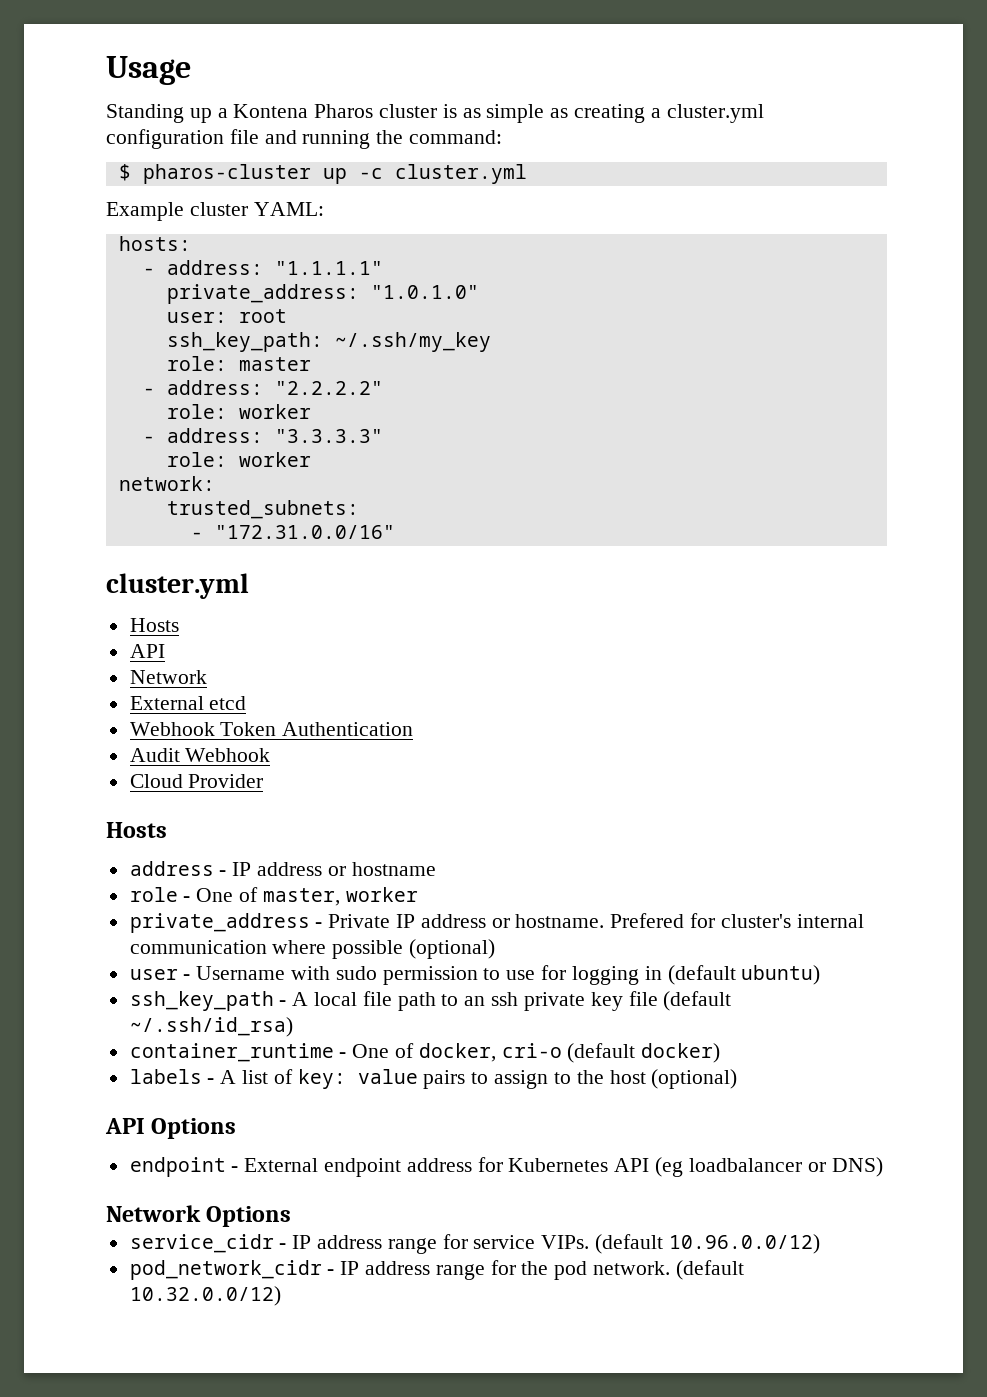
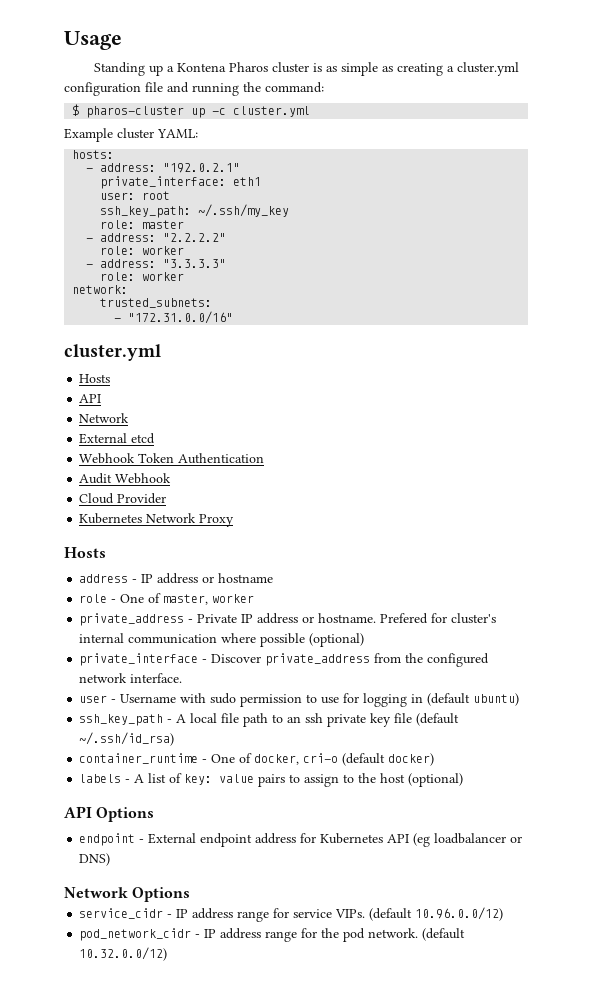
[274,261,383,275] [166,284,479,304] "1.1.1.1" // private_address: "1.0.1.0" -> [163,163,241,173] [100,176,262,189] "192.0.2.1" // private_interface: eth1
(264, 781) none -> [79,513,235,527] // Kubernetes Network Proxy
(496, 949) none -> [79,653,490,667] [79,673,183,683] // private_interface - Discover private_address from the configured network interface.

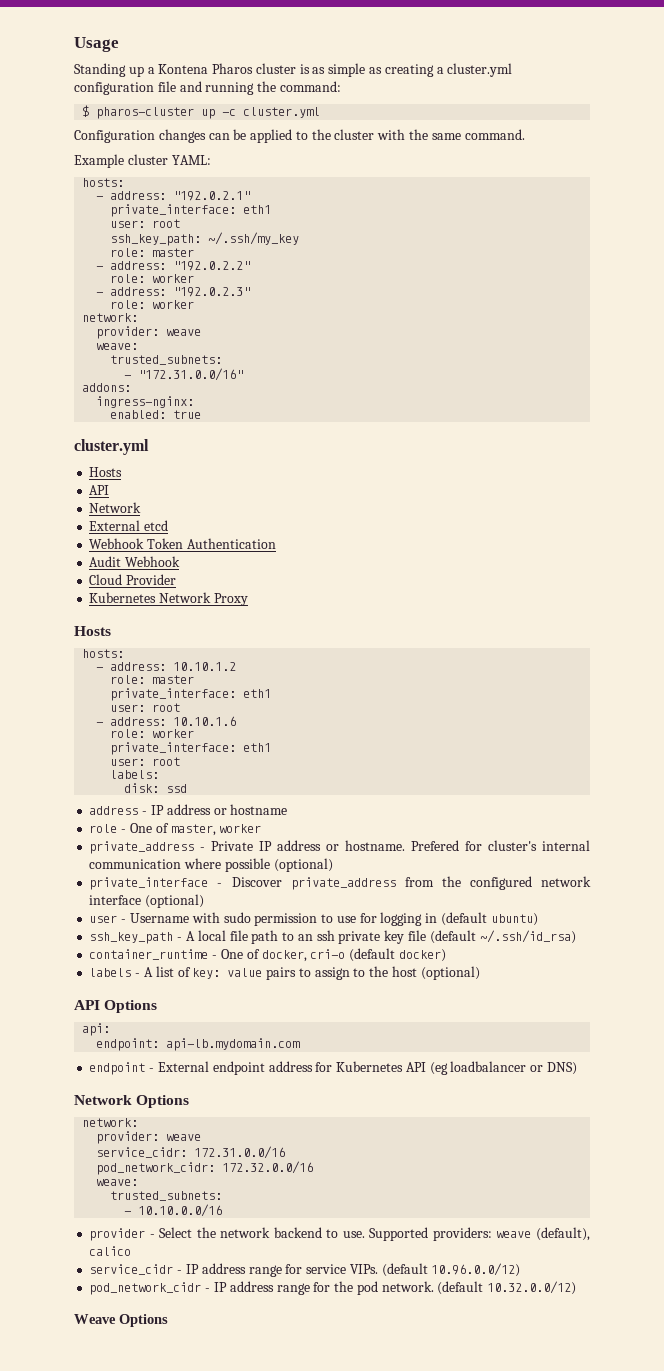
(311, 111) none -> [74,129,525,143] // Configuration changes can be applied to the cluster with the same command.
[163,233,227,242] "2.2.2.2" -> [173,261,251,271] "192.0.2.2"
[163,259,227,268] "3.3.3.3" -> [173,287,251,297] "192.0.2.3"
(129, 289) none -> [96,326,202,339] [96,343,139,350] // provider: weave // weave:
(234, 317) none -> [82,383,132,392] [96,396,195,408] [110,410,202,419] // addons: // ingress-nginx: // enabled: true
(106, 552) none -> [82,649,125,658] [96,662,237,671] [110,675,195,684] [110,688,272,701] [110,703,181,712] [96,716,237,726] [110,729,195,738] [110,742,272,755] [110,757,181,766] [110,770,160,779] [124,783,188,793] // hosts: // - address: 10.10.1.2 // role: master // private_interface: eth1 // user: root // - address: 10.10.1.6 // role: worker // private_interface: eth1 // user: root // labels: // disk: ssd
[130,673,183,683] interface. -> [89,894,205,908] interface (optional)
(155, 814) none -> [82,1023,111,1036] [96,1038,301,1051] // api: // endpoint: api-lb.mydomain.com
(191, 894) none -> [82,1118,139,1127] [96,1131,202,1144] [96,1146,286,1159] [96,1161,314,1175] [96,1179,139,1186] [110,1191,223,1201] [124,1204,223,1217] [89,1227,590,1241] [89,1246,132,1256] // network: // provider: weave // service_cidr: 172.31.0.0/16 // pod_network_cidr: 172.32.0.0/16 // weave: // trusted_subnets: // - 10.10.0.0/16 // provider - Select the network backend to use. Supported providers: weave (default), calico
(168, 954) none -> [74,1314,168,1327] // Weave Options

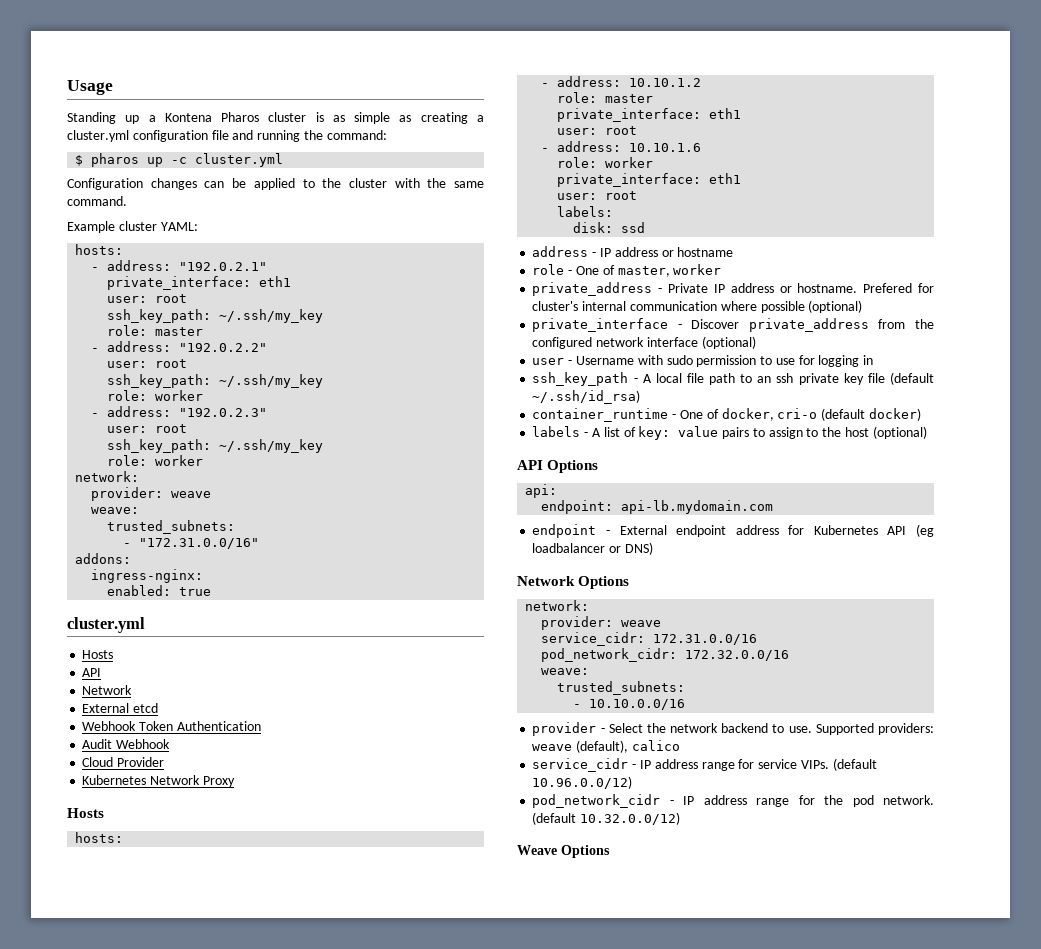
[96,107,195,119] pharos-cluster -> [91,153,140,167] pharos
(251, 266) none -> [107,359,188,368] [107,374,324,388] // user: root // ssh_key_path: ~/.ssh/my_key
(251, 292) none -> [107,424,188,433] [107,439,324,453] // user: root // ssh_key_path: ~/.ssh/my_key
[440,912,538,926] (default ubuntu) -> (874, 360) none

